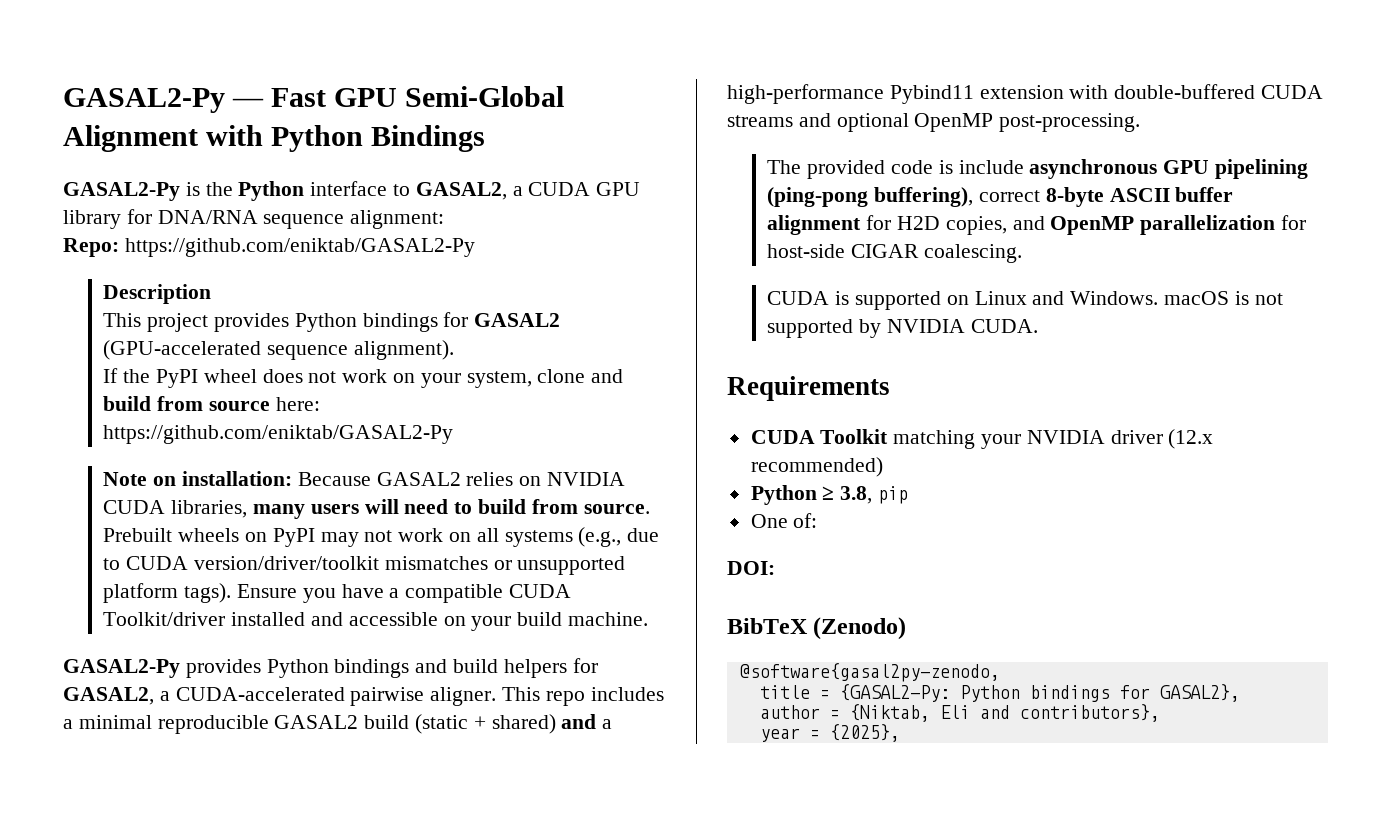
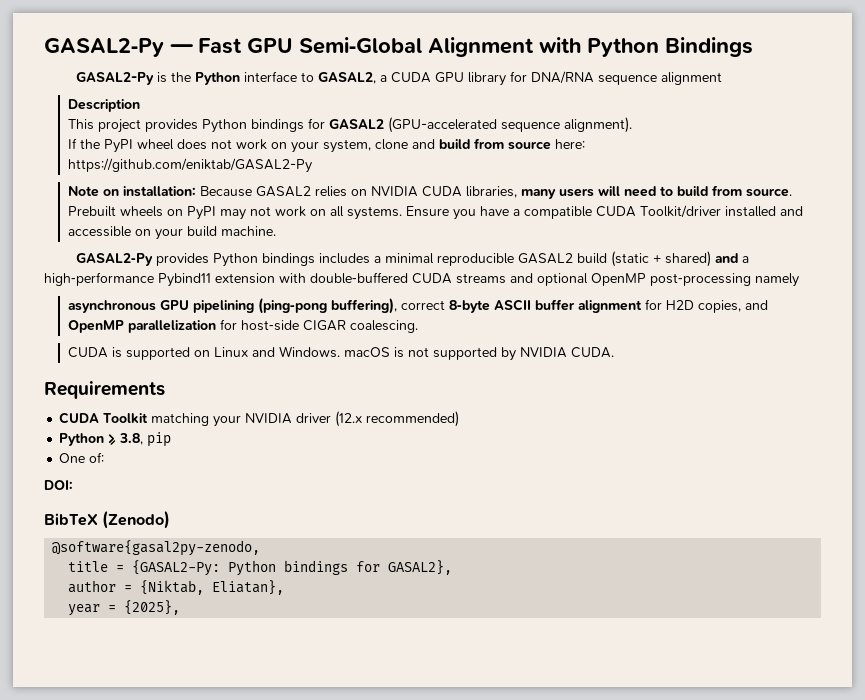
[350,210,445,229] [63,238,475,257] alignment: // Repo: https://github.com/eniktab/GASAL2-Py -> [661,72,723,85] alignment
[504,527,660,547] [103,556,626,575] [103,583,232,603] systems (e.g., due to CUDA version/driver/toolkit mismatches or unsupported platform tags). -> [346,206,402,220] systems.
[415,658,598,678] [63,687,585,706] and build helpers for GASAL2, a CUDA‑accelerated pairwise aligner. This repo -> (316, 259) none
[999,113,1141,132] [767,160,1024,179] post‑processing. // The provided code is include -> [650,273,799,287] post‑processing namely //
[939,704,1160,722] Eli and contributors}, -> [212,580,285,595] Eliatan},

